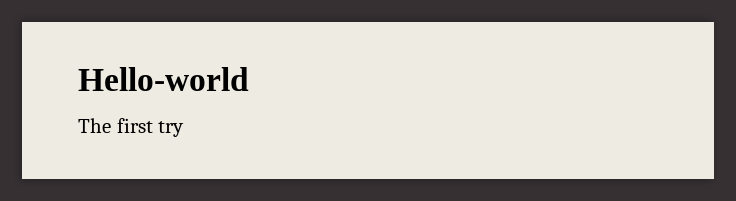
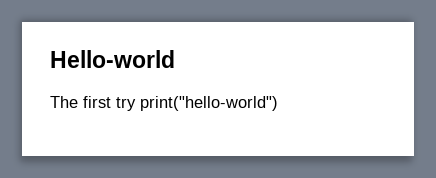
(185, 129) none -> [140,96,278,111] print("hello-world")

